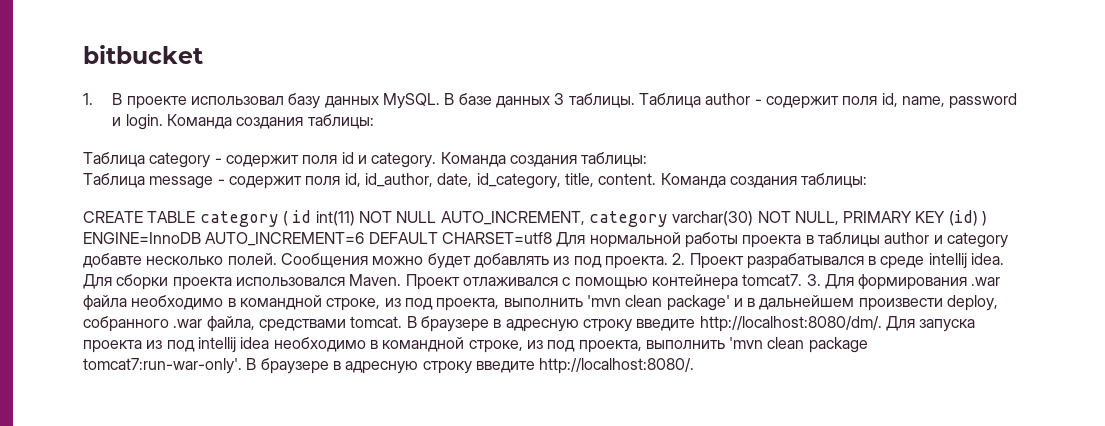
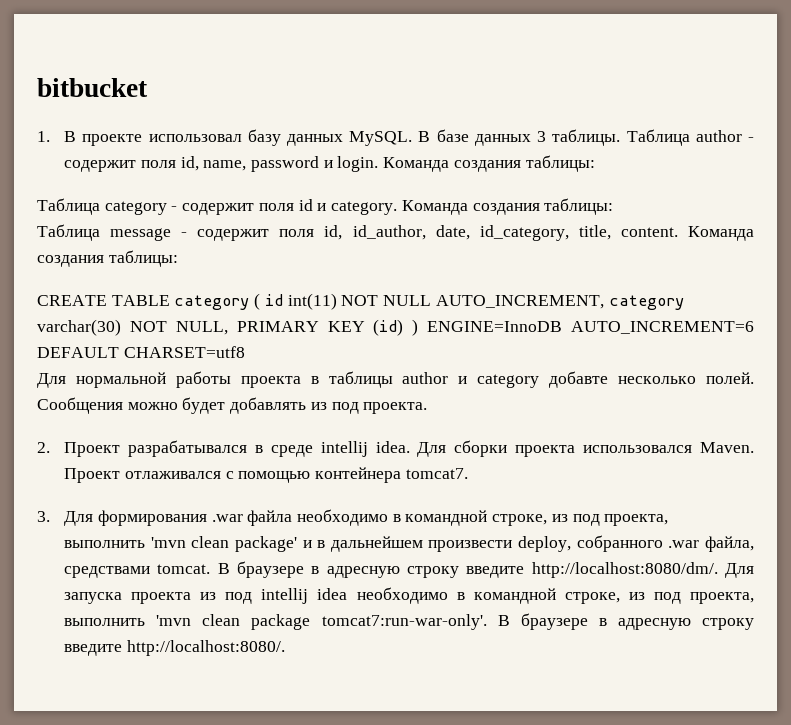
(552, 238) none -> (245, 352) //
(668, 262) none -> (428, 408) //
(803, 280) none -> (468, 473) //

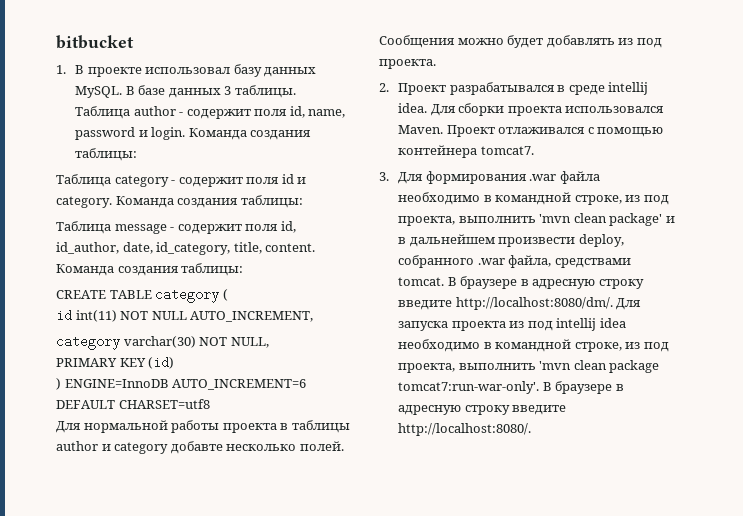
(261, 301) none -> (228, 295) //
(604, 302) none -> (314, 316) //
(228, 328) none -> (269, 342) //
(404, 327) none -> (175, 362) //

